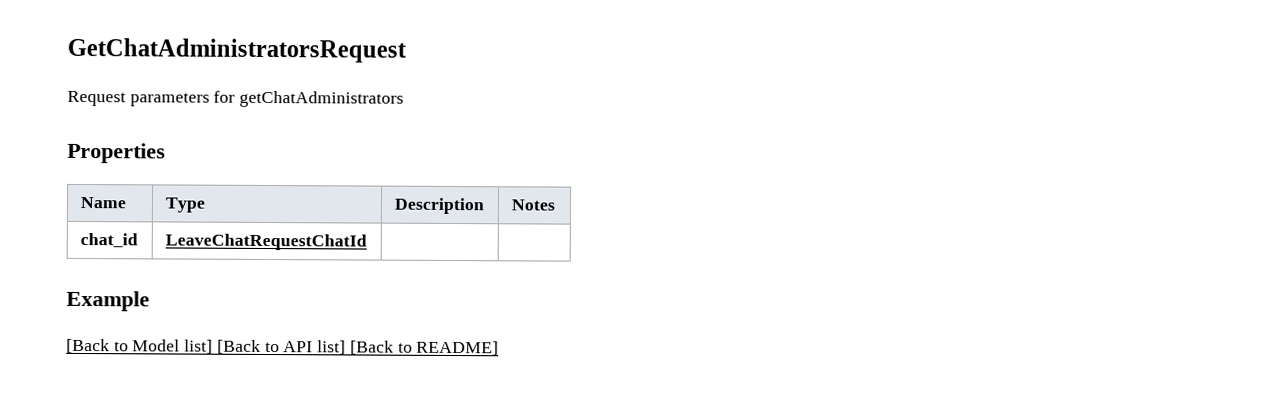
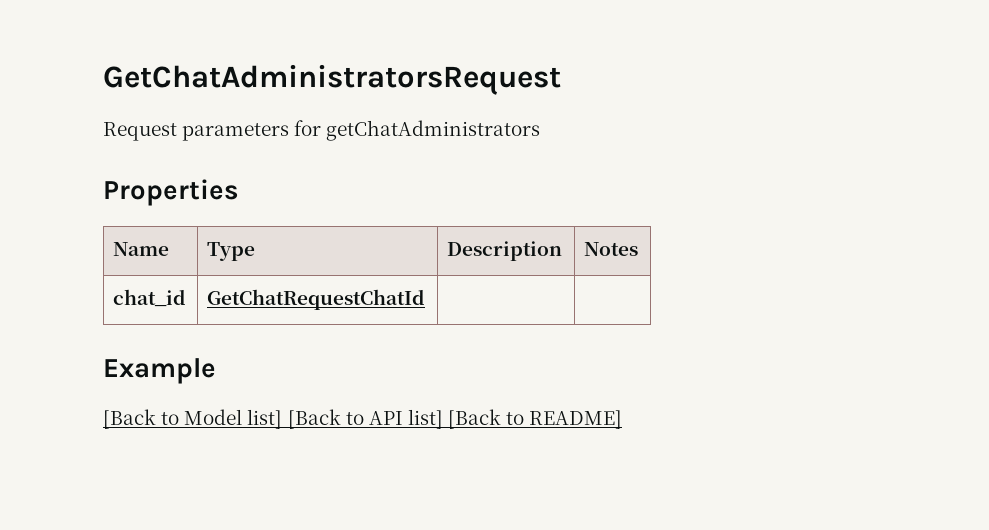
[164,233,367,251] LeaveChatRequestChatId -> [207,289,426,310] GetChatRequestChatId

